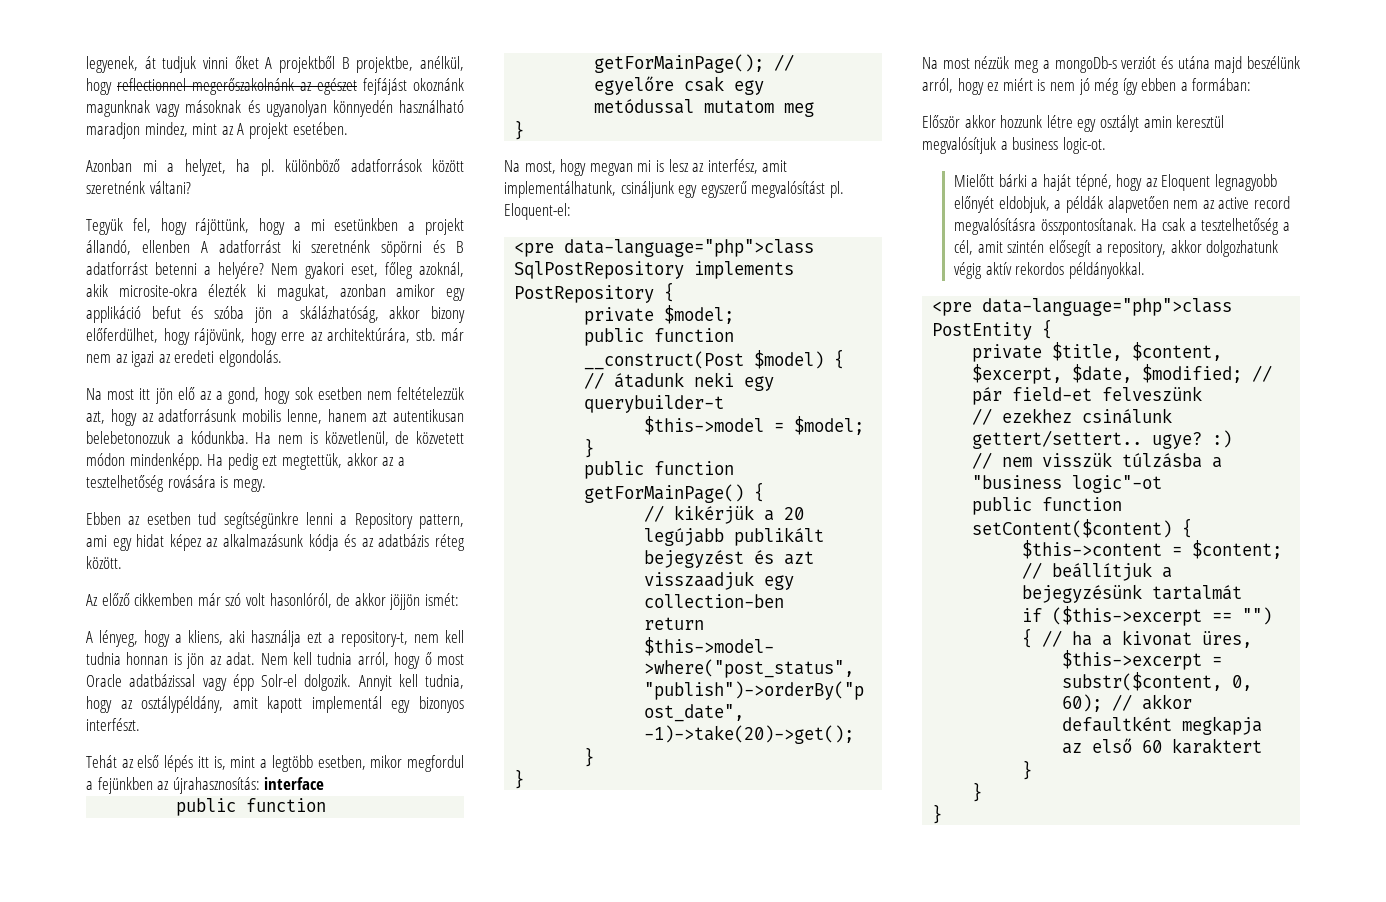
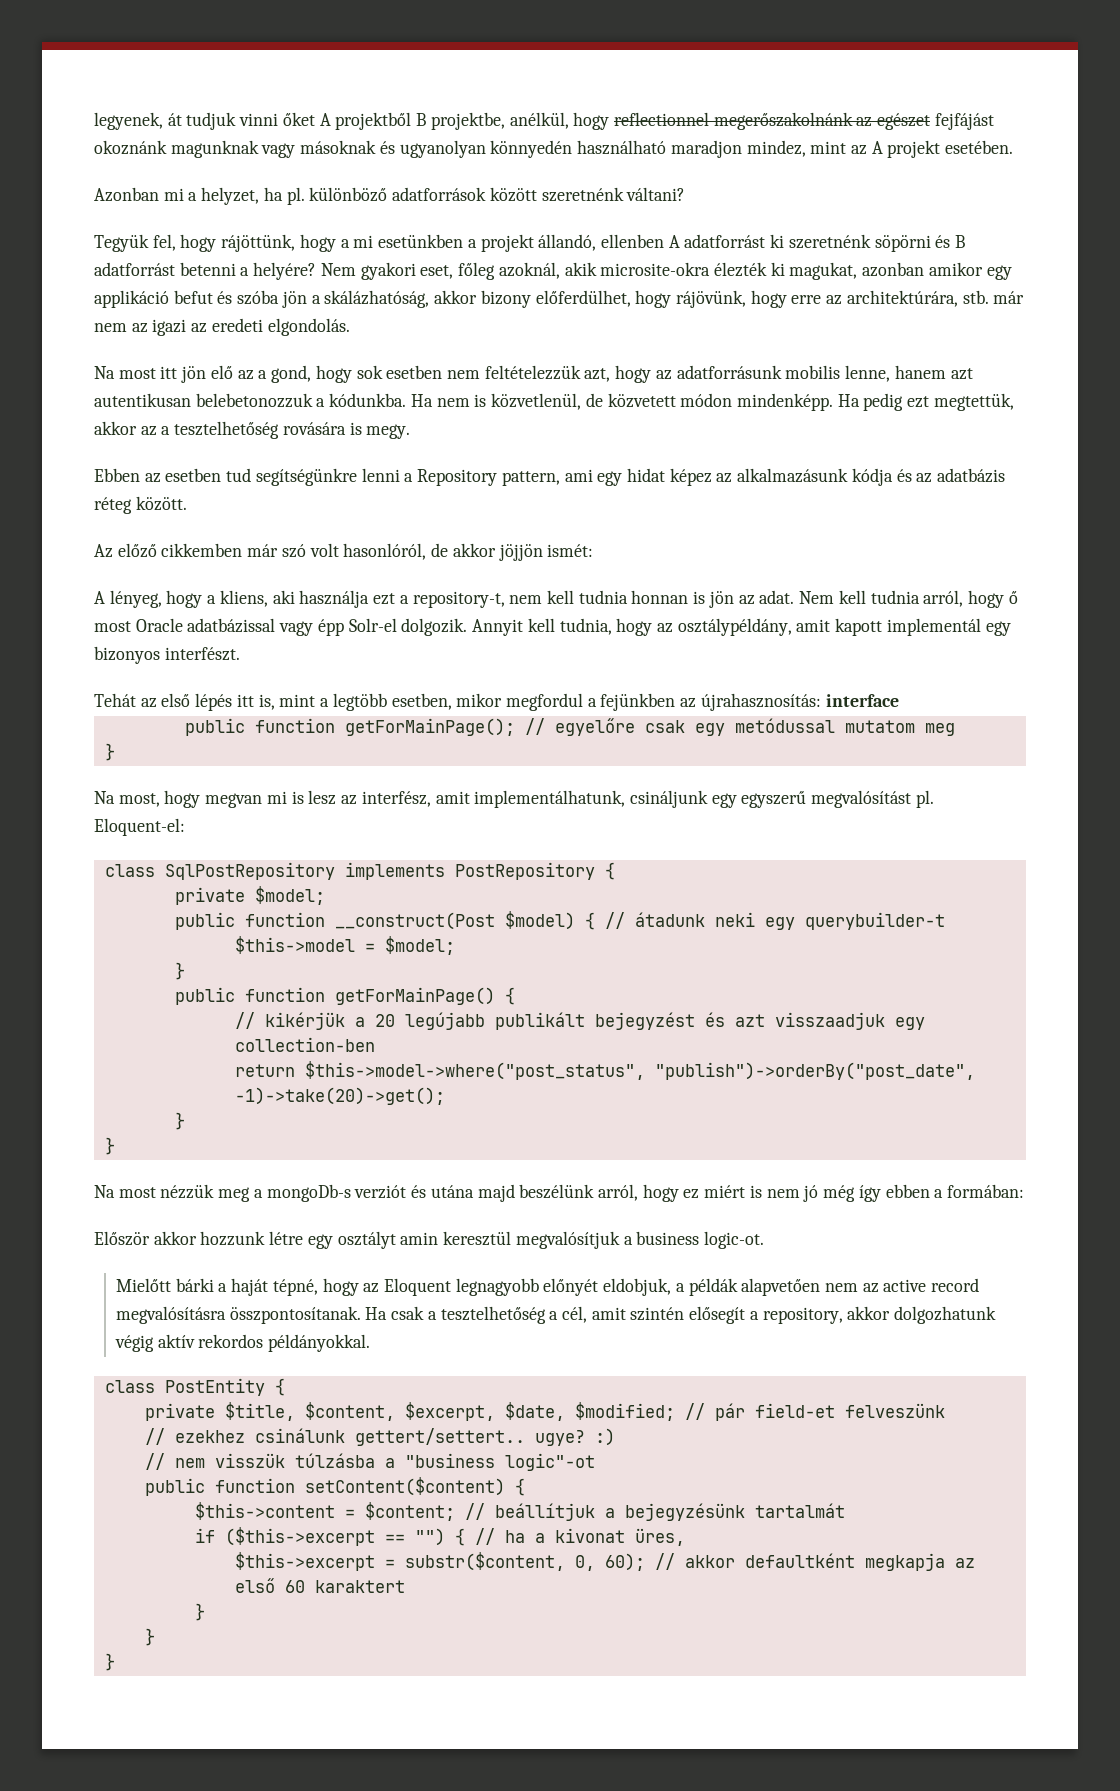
[514,239,815,257] <pre data-language="php">class -> [104,864,155,877] class
[932,298,1233,316] <pre data-language="php">class -> [104,1380,155,1393] class

